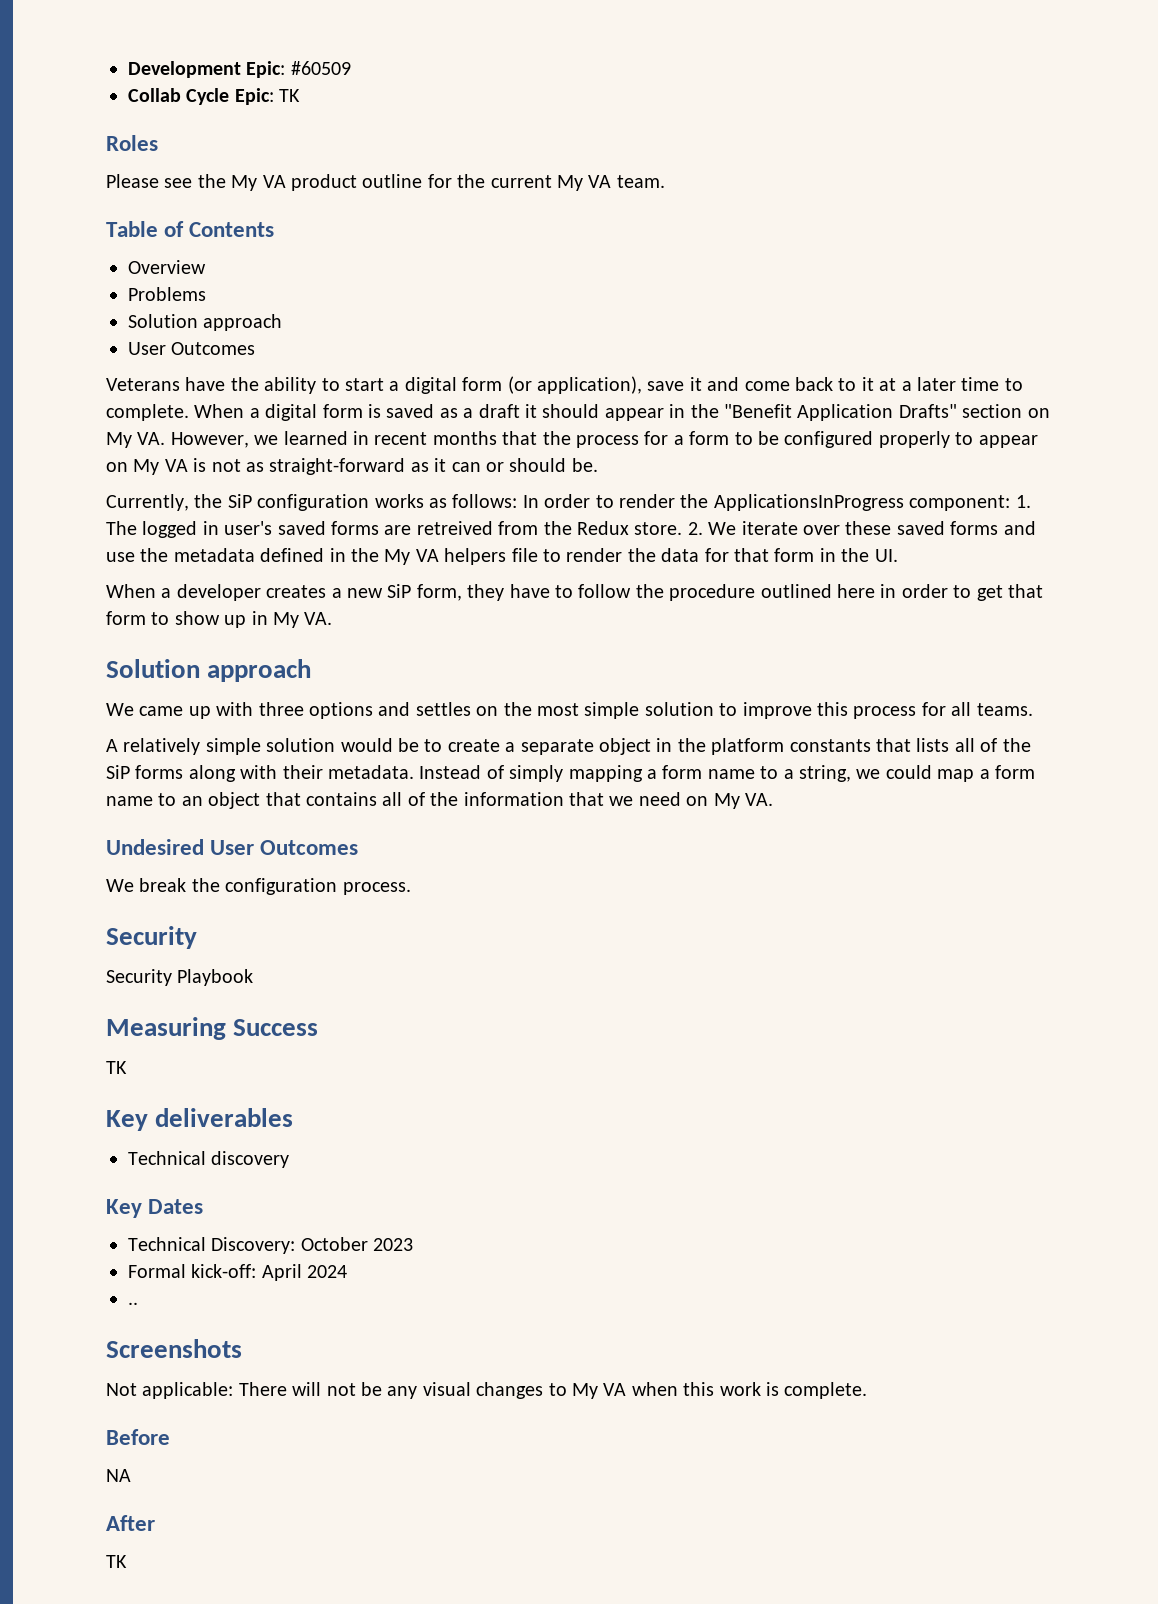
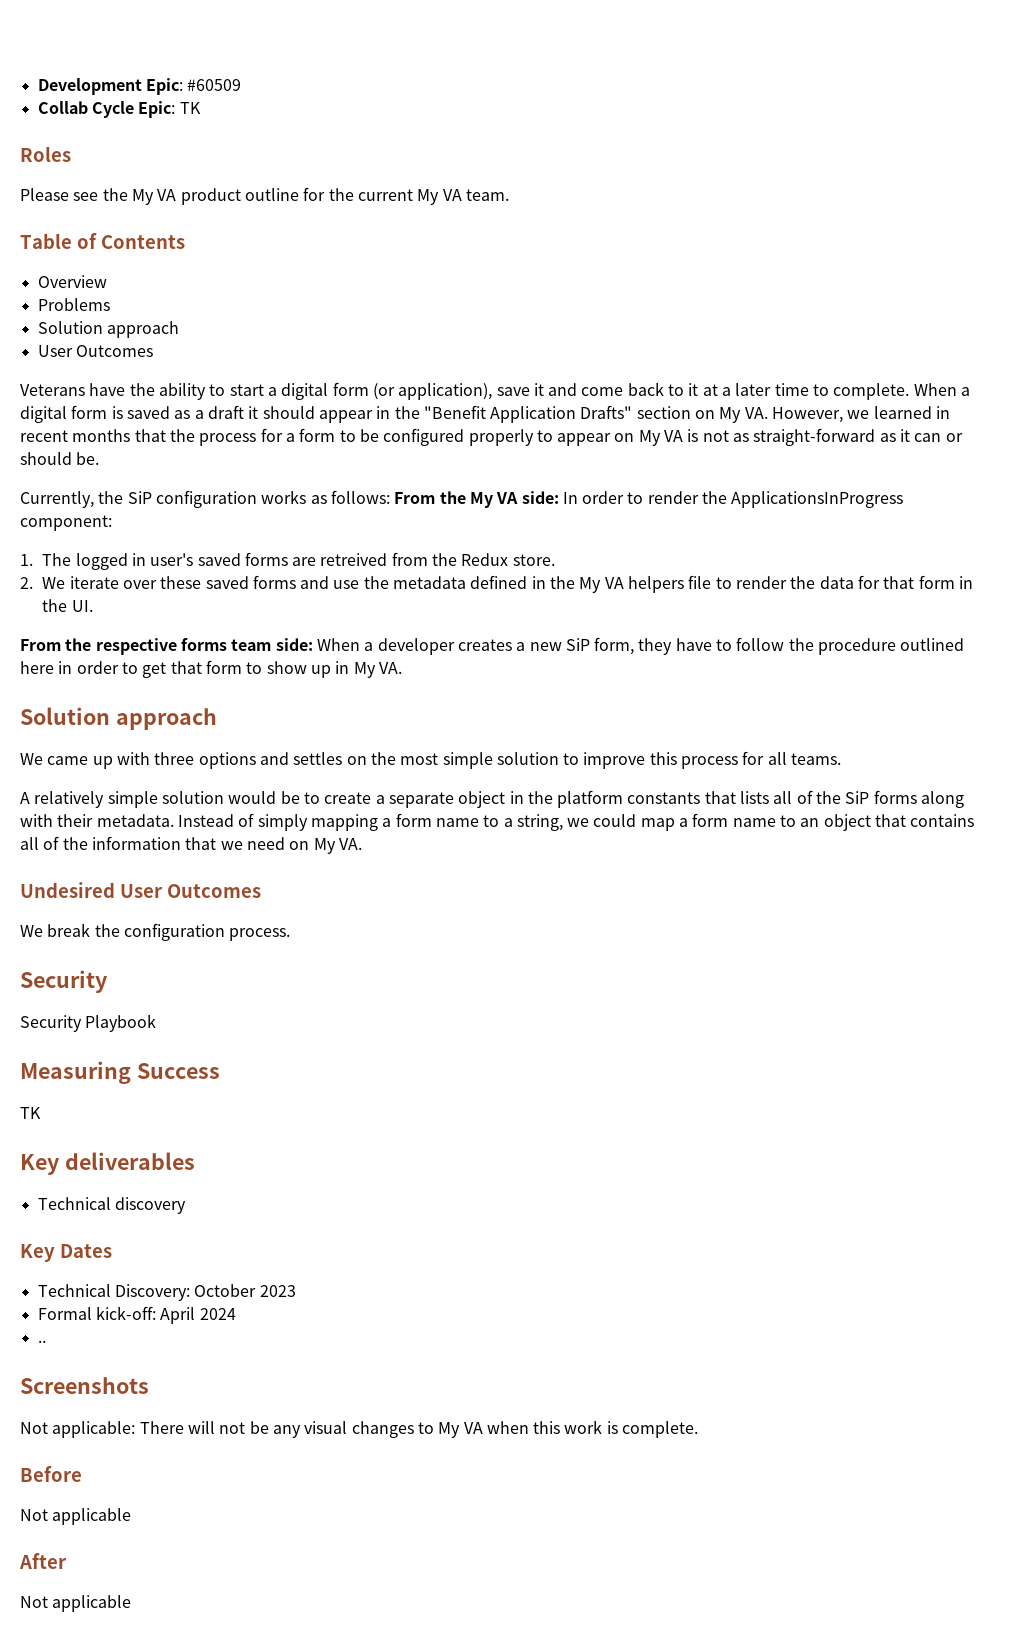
(518, 501) none -> [394,491,559,508] From the My VA side:
(1011, 503) none -> (112, 523) //
(683, 528) none -> (555, 560) //
(898, 555) none -> [20,638,313,655] From the respective forms team side:
[106,1469,131,1482] NA -> [20,1508,132,1525] Not applicable
[106,1555,127,1568] TK -> [20,1595,132,1612] Not applicable

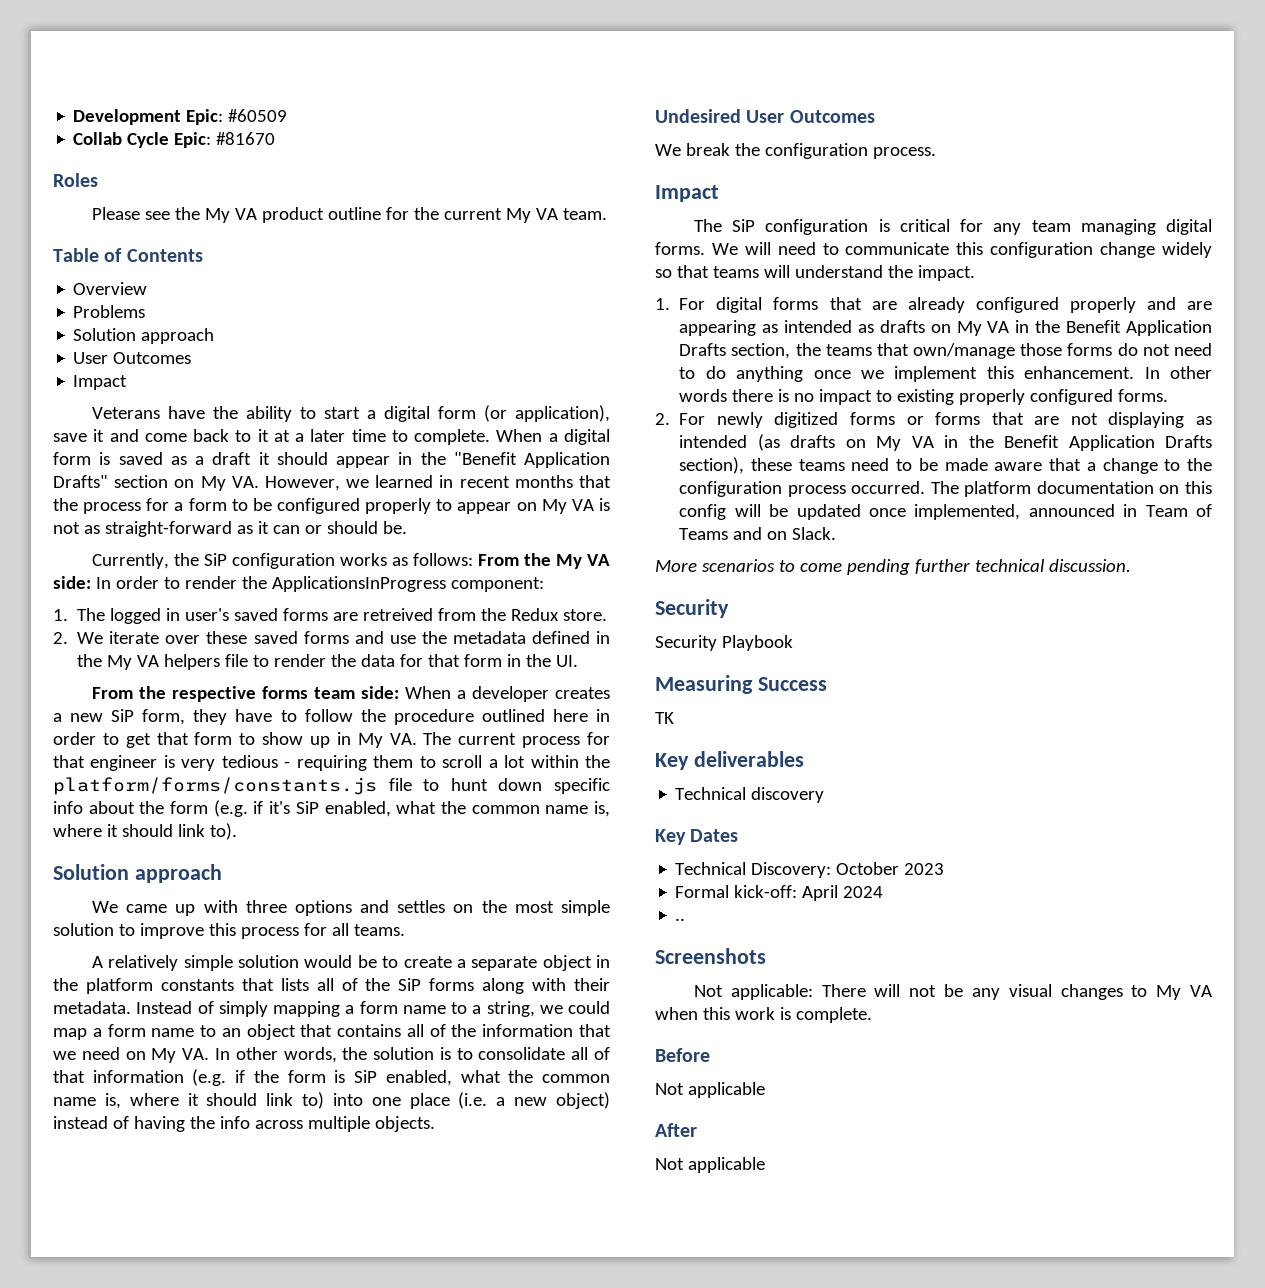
[179,102,201,114] TK -> [216,132,276,145] #81670
(153, 351) none -> [73,375,128,390] // Impact
(402, 668) none -> [423,732,611,748] [53,755,610,771] [53,777,611,795] [53,800,611,817] [53,823,237,840] The current process for that engineer is very tedious - requiring them to scroll a lot within the platform/forms/constants.js file to hunt down specific info about the form (e.g. if it's SiP enabled, what the common name is, where it should link to).
(362, 844) none -> [214,1047,610,1063] [53,1069,611,1086] [53,1092,611,1109] [53,1116,435,1132] In other words, the solution is to consolidate all of that information (e.g. if the form is SiP enabled, what the common name is, where it should link to) into one place (i.e. a new object) instead of having the info across multiple objects.
(291, 934) none -> [655,185,719,202] [693,219,1212,235] [655,242,1212,258] [655,265,975,281] [655,297,1212,313] [679,320,1212,336] [679,343,1212,359] [679,366,1212,382] [679,389,1169,405] [655,412,1212,428] [679,434,1212,451] [679,457,1212,474] [679,481,1212,497] [679,504,1212,520] [679,527,837,540] [655,559,1131,575] // Impact // The SiP configuration is critical for any team managing digital forms. We will need to communicate this configuration change widely so that teams will understand the impact. // 1. For digital forms that are already configured properly and are appearing as intended as drafts on My VA in the Benefit Application Drafts section, the teams that own/manage those forms do not need to do anything once we implement this enhancement. In other words there is no impact to existing properly configured forms. // 2. For newly digitized forms or forms that are not displaying as intended (as drafts on My VA in the Benefit Application Drafts section), these teams need to be made aware that a change to the configuration process occurred. The platform documentation on this config will be updated once implemented, announced in Team of Teams and on Slack. // More scenarios to come pending further technical discussion.

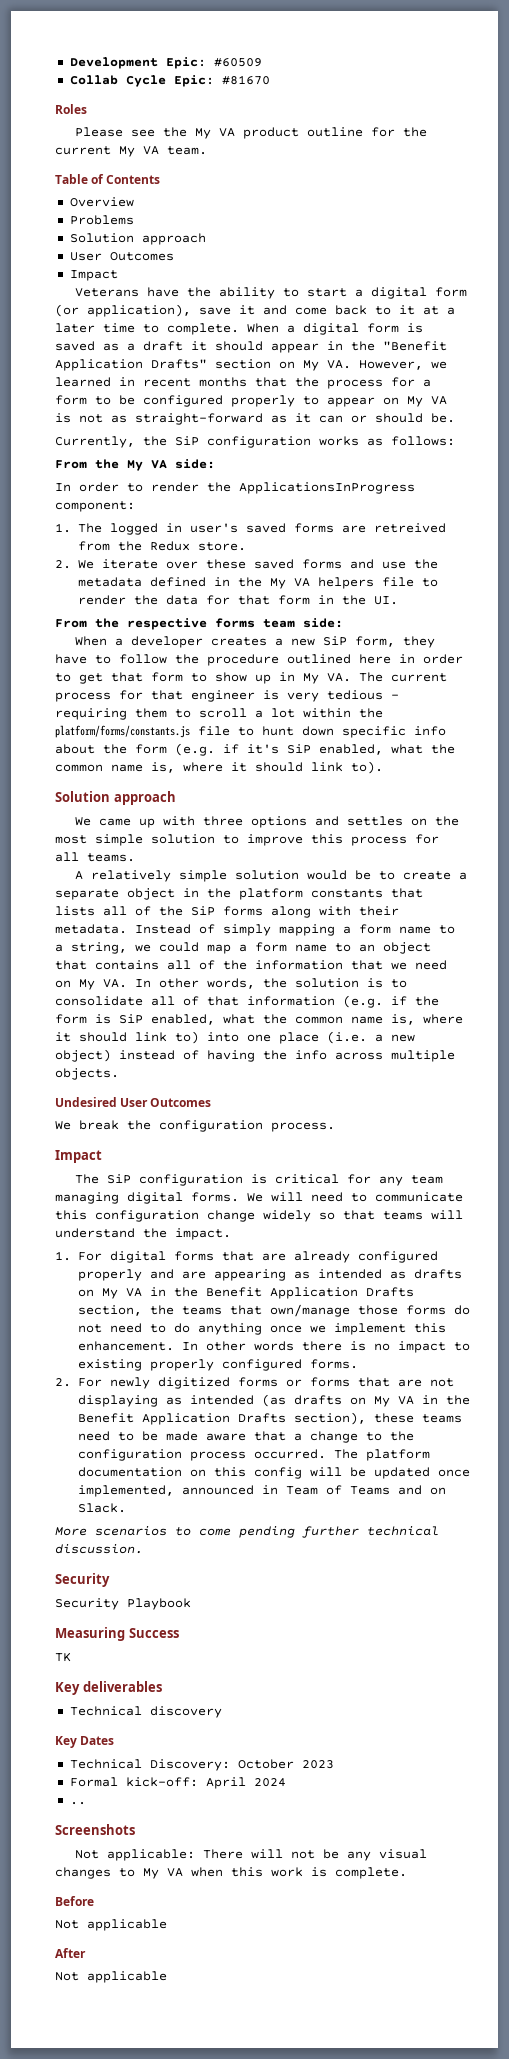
(473, 559) none -> (455, 441) //
(91, 582) none -> (215, 464) //
(399, 692) none -> (343, 623) //

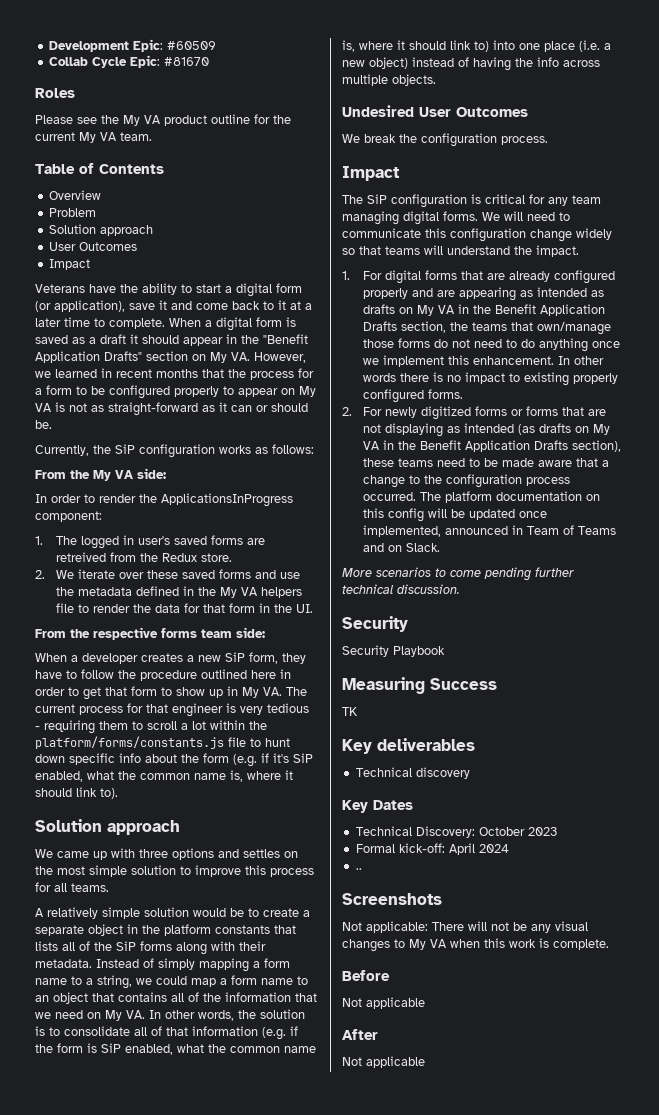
[69,215,134,225] Problems -> [48,208,96,217] Problem

